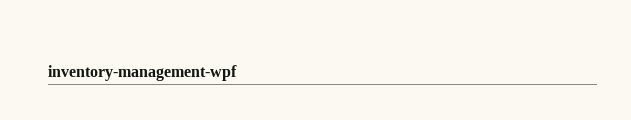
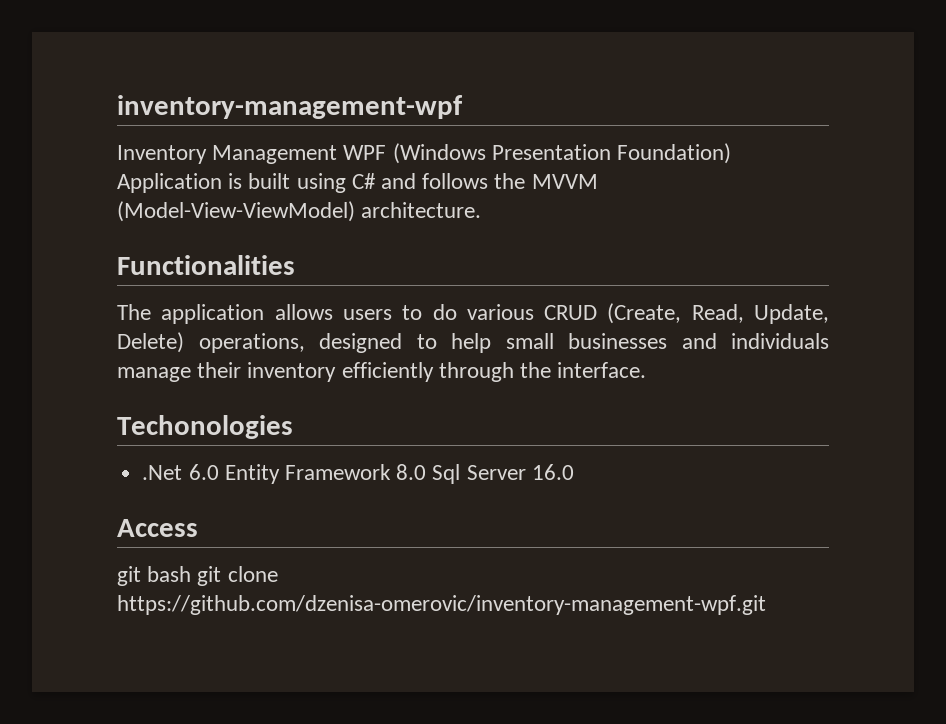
(237, 73) none -> [117,143,732,164] [117,173,598,193] [117,201,482,222] [117,255,295,275] [117,303,829,324] [117,332,829,353] [117,362,647,382] [117,415,293,439] [142,464,574,484] [117,519,198,537] [117,566,278,586] [117,595,766,615] // Inventory Management WPF (Windows Presentation Foundation) Application is built using C# and follows the MVVM (Model-View-ViewModel) architecture. // Functionalities // The application allows users to do various CRUD (Create, Read, Update, Delete) operations, designed to help small businesses and individuals manage their inventory efficiently through the interface. // Techonologies // .Net 6.0 Entity Framework 8.0 Sql Server 16.0 // Access // git bash git clone https://github.com/dzenisa-omerovic/inventory-management-wpf.git

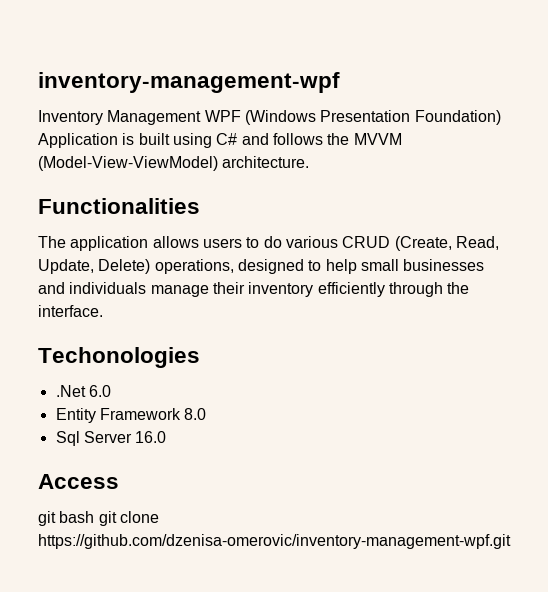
(219, 472) none -> (111, 391) //
(427, 472) none -> (207, 414) //

